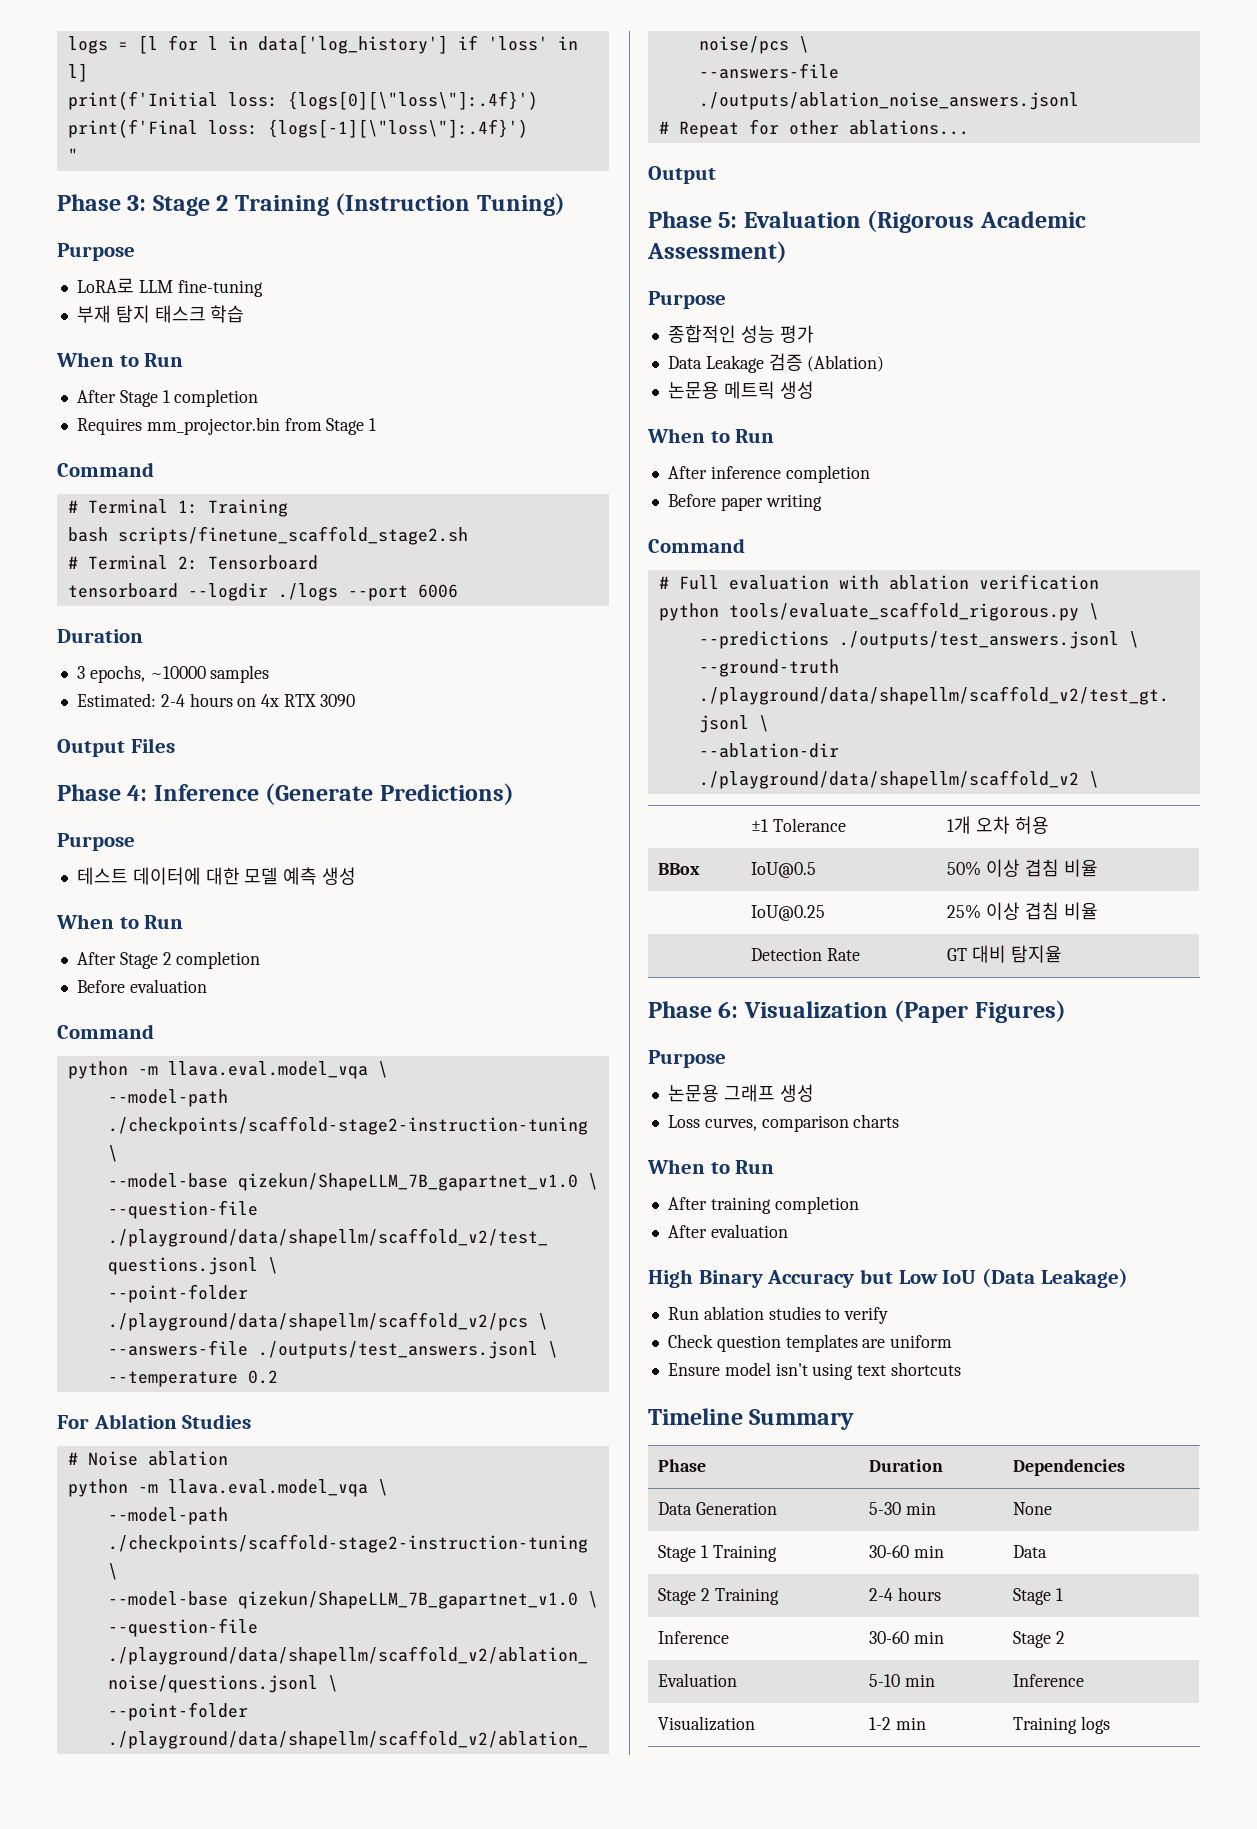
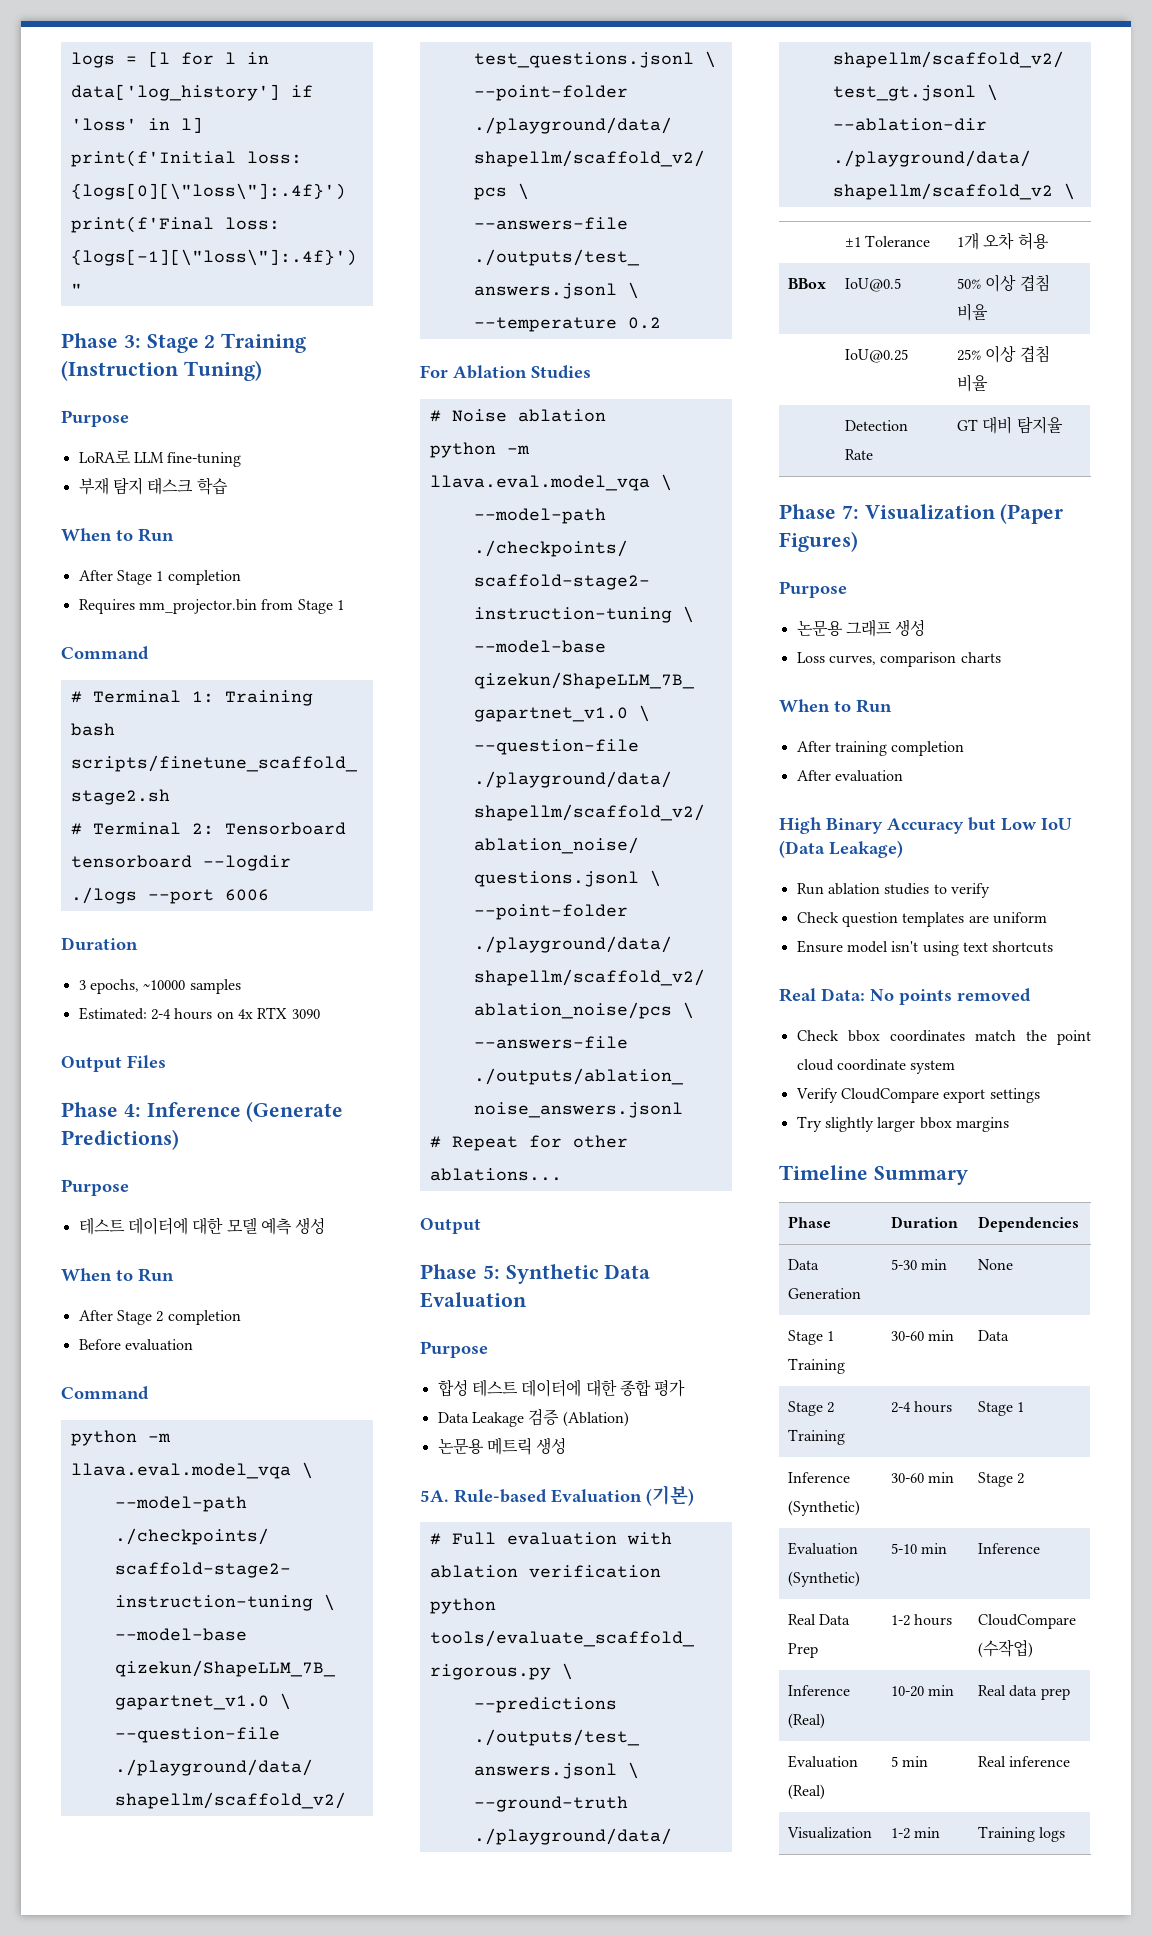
[743,210,1086,233] [647,241,787,263] [648,291,726,309] [667,325,775,343] Evaluation (Rigorous Academic Assessment) // Purpose // 종합적인 성능 -> [505,1264,651,1284] [420,1292,527,1308] [420,1341,488,1358] [437,1379,651,1397] Synthetic Data Evaluation // Purpose // 합성 테스트 데이터에 대한 종합
[647,428,775,443] [667,465,870,483] [667,494,822,511] [648,538,745,553] When to Run // After inference completion // Before paper writing // Command -> [420,1485,694,1506] 5A. Rule-based Evaluation (기본)
[718,1001,739,1018] 6: -> [841,505,859,519] 7:
(962, 1369) none -> [779,988,1031,1005] [796,1030,1091,1045] [796,1059,956,1074] [795,1088,1040,1103] [796,1116,1009,1132] // Real Data: No points removed // Check bbox coordinates match the point cloud coordinate system // Verify CloudCompare export settings // Try slightly larger bbox margins
(730, 1637) none -> [788,1500,861,1516] (Synthetic)
(738, 1680) none -> [788,1571,861,1587] (Synthetic)
(1085, 1680) none -> [788,1614,851,1625] [788,1643,819,1658] [891,1614,953,1626] [978,1614,1077,1629] [978,1639,1034,1658] [788,1685,851,1696] [788,1713,826,1729] [891,1685,955,1697] [978,1685,1070,1700] [788,1755,859,1768] [788,1784,826,1800] [891,1756,929,1767] [978,1756,1071,1767] // Real Data Prep | 1-2 hours | CloudCompare (수작업) // Inference (Real) | 10-20 min | Real data prep // Evaluation (Real) | 5 min | Real inference

